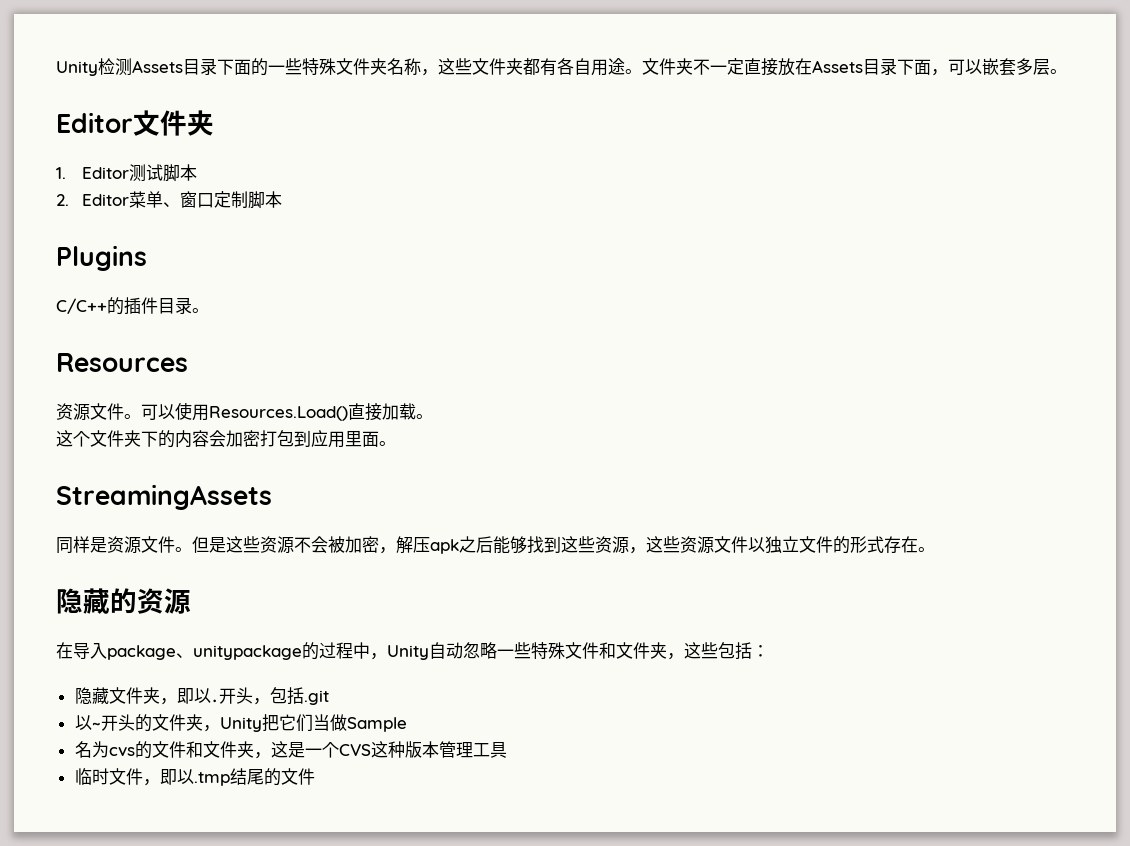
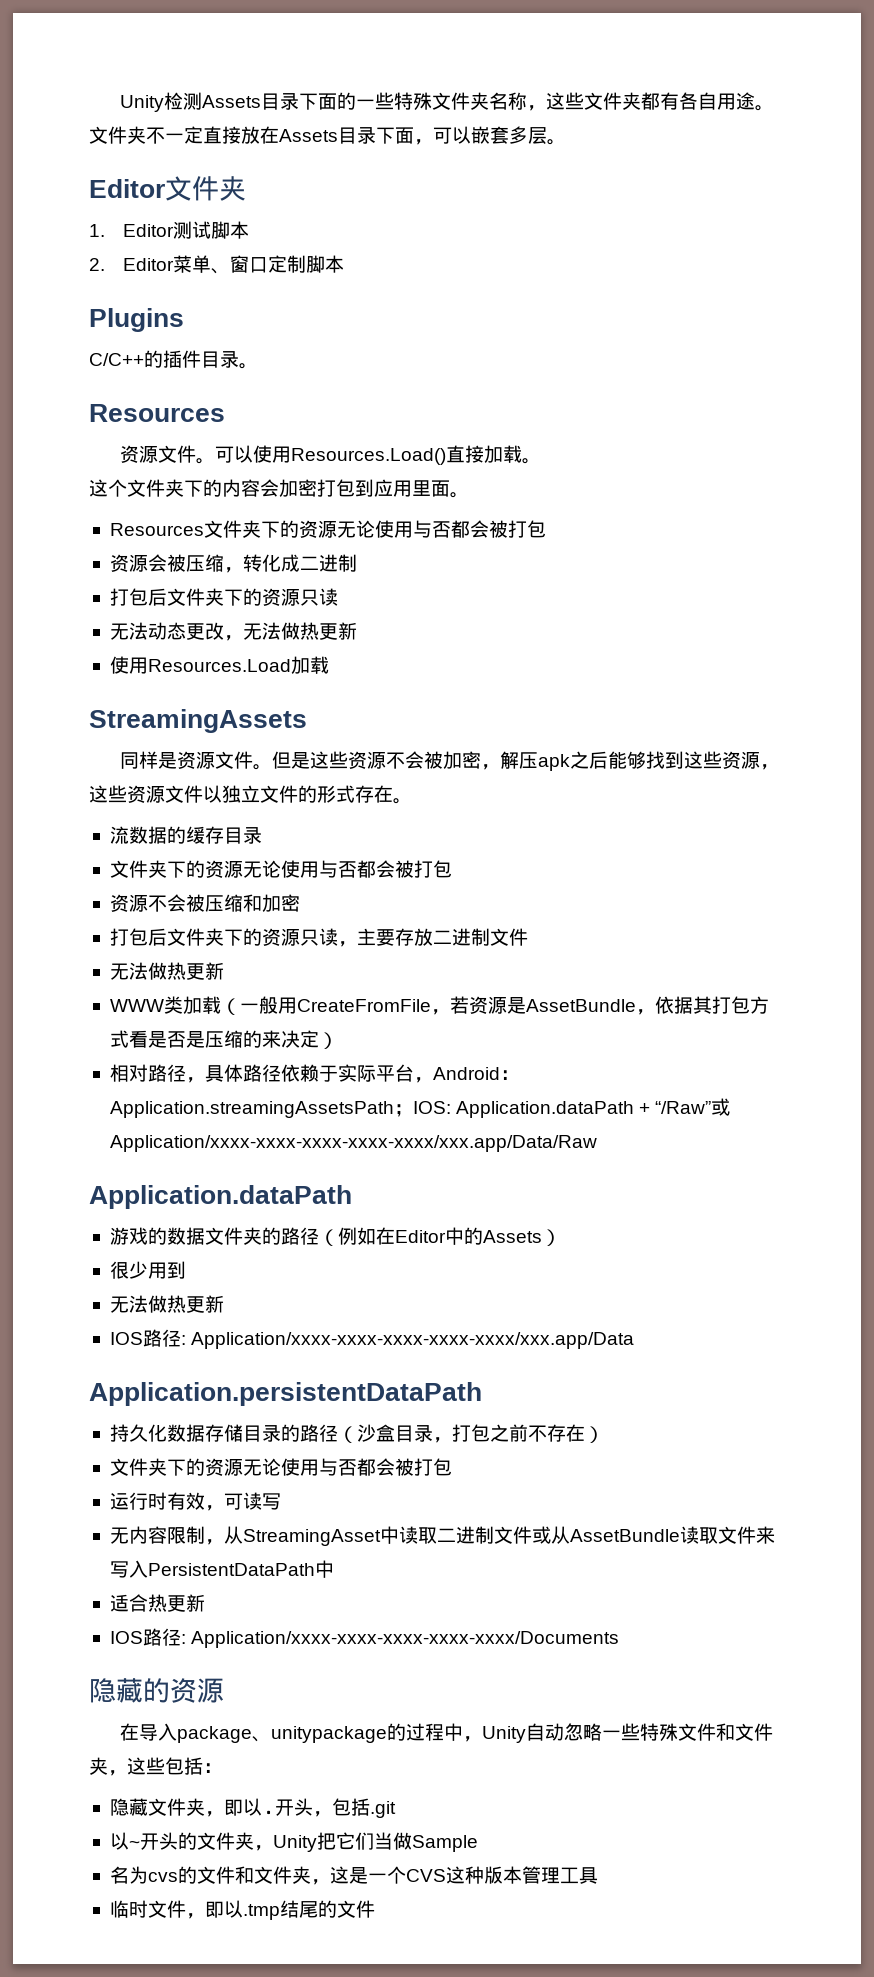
(396, 443) none -> [109,520,546,538] [109,554,357,573] [109,588,338,606] [109,622,357,641] [109,656,329,674] // Resources文件夹下的资源无论使用与否都会被打包 // 资源会被压缩，转化成二进制 // 打包后文件夹下的资源只读 // 无法动态更改，无法做热更新 // 使用Resources.Load加载
(935, 549) none -> [109,826,262,844] [109,860,452,878] [109,894,300,912] [109,928,528,947] [109,962,224,980] [109,996,769,1015] [109,1030,338,1049] [109,1064,519,1083] [109,1098,731,1118] [109,1135,597,1152] [89,1185,352,1209] [109,1227,561,1246] [109,1261,186,1279] [109,1295,224,1313] [109,1329,635,1349] [89,1382,482,1406] [109,1424,604,1443] [109,1458,452,1476] [109,1492,281,1511] [109,1526,775,1546] [109,1560,334,1578] [109,1594,205,1612] [109,1628,620,1648] // 流数据的缓存目录 // 文件夹下的资源无论使用与否都会被打包 // 资源不会被压缩和加密 // 打包后文件夹下的资源只读，主要存放二进制文件 // 无法做热更新 // WWW类加载（一般用CreateFromFile，若资源是AssetBundle，依据其打包方式看是否是压缩的来决定） // 相对路径，具体路径依赖于实际平台，Android：Application.streamingAssetsPath；IOS: Application.dataPath + “/Raw”或Application/xxxx-xxxx-xxxx-xxxx-xxxx/xxx.app/Data/Raw // Application.dataPath // 游戏的数据文件夹的路径（例如在Editor中的Assets） // 很少用到 // 无法做热更新 // IOS路径: Application/xxxx-xxxx-xxxx-xxxx-xxxx/xxx.app/Data // Application.persistentDataPath // 持久化数据存储目录的路径（沙盒目录，打包之前不存在） // 文件夹下的资源无论使用与否都会被打包 // 运行时有效，可读写 // 无内容限制，从StreamingAsset中读取二进制文件或从AssetBundle读取文件来写入PersistentDataPath中 // 适合热更新 // IOS路径: Application/xxxx-xxxx-xxxx-xxxx-xxxx/Documents

